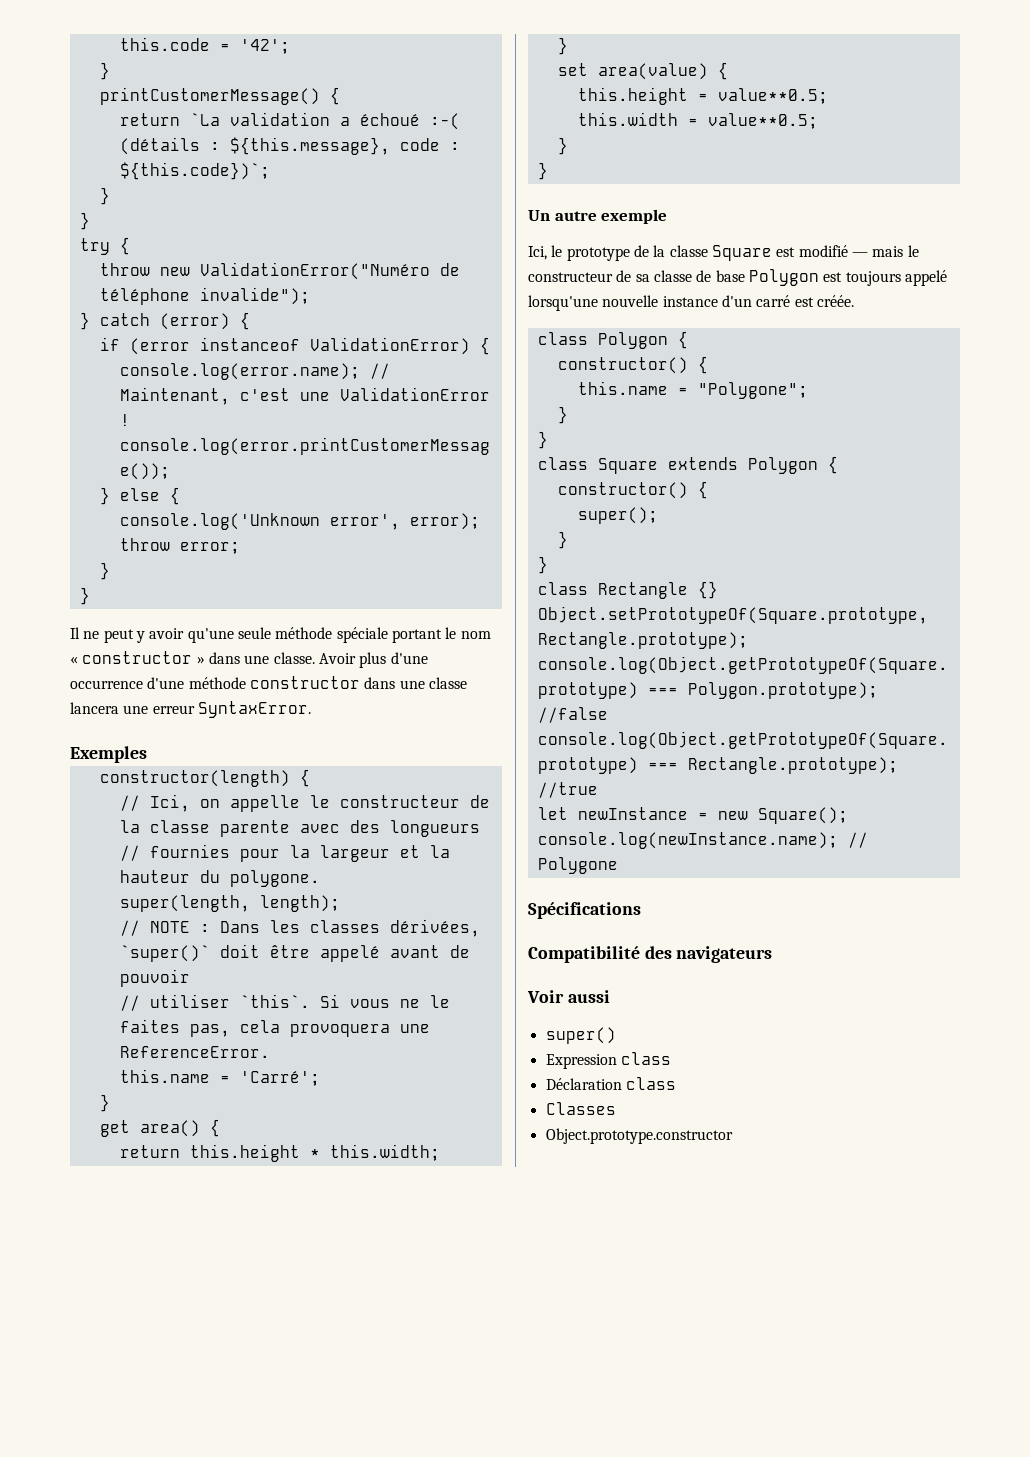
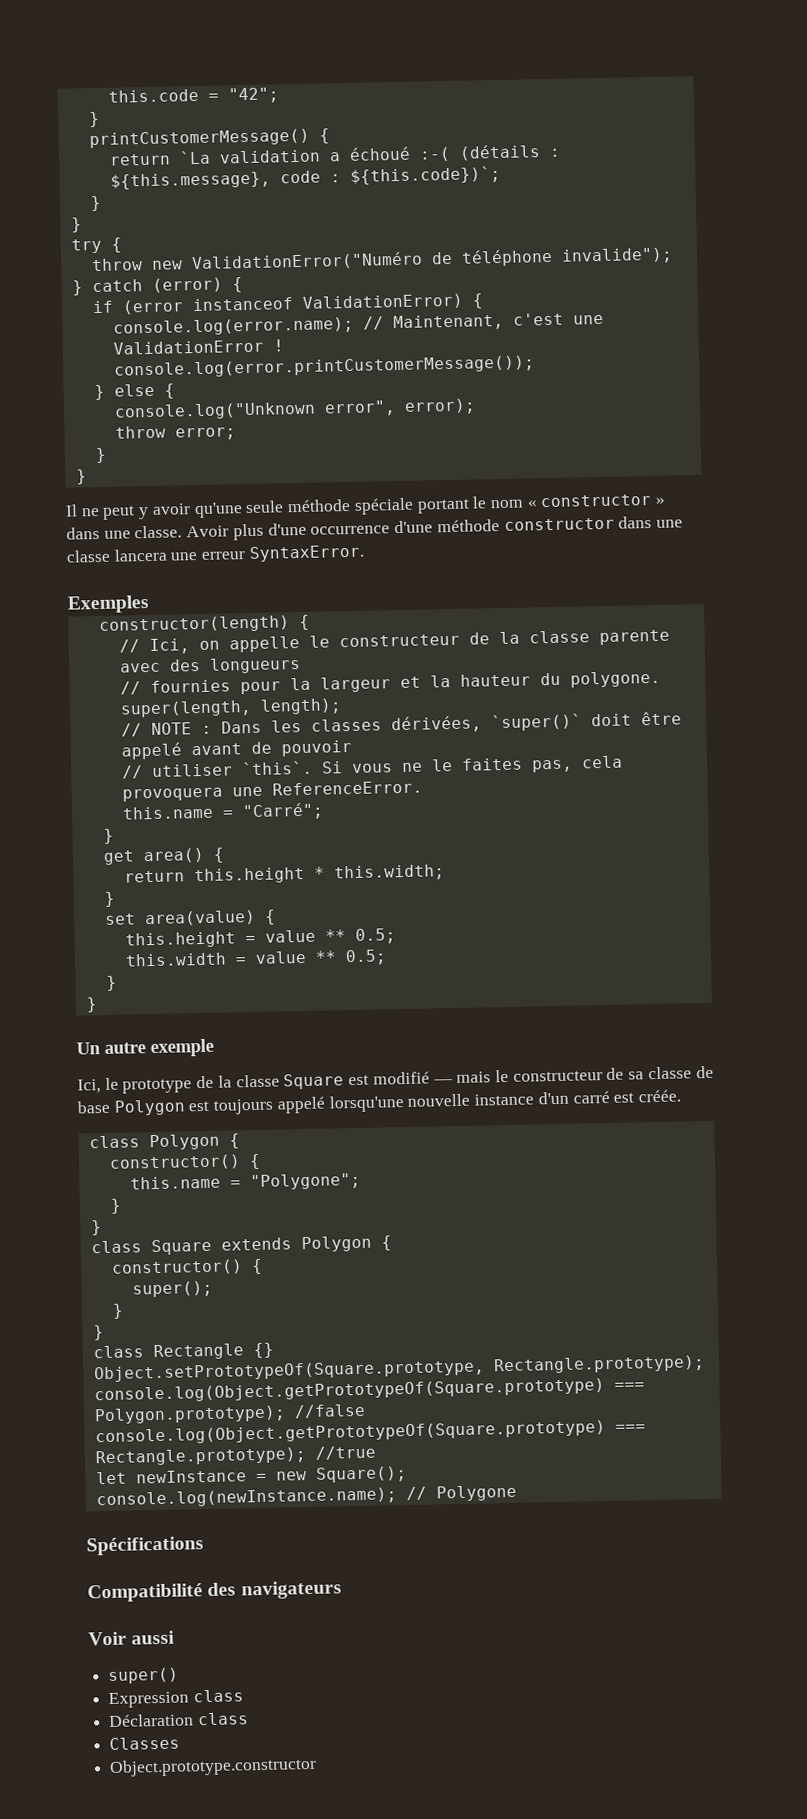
[239,39,290,54] '42'; -> [227,87,279,104] "42";
[119,513,400,530] console.log('Unknown error', -> [113,400,396,421] console.log("Unknown error",
[239,1071,320,1086] 'Carré'; -> [241,802,324,821] "Carré";
[717,88,828,104] value**0.5; -> [264,928,396,944] value ** 0.5;
[707,113,818,129] value**0.5; -> [254,949,387,966] value ** 0.5;

